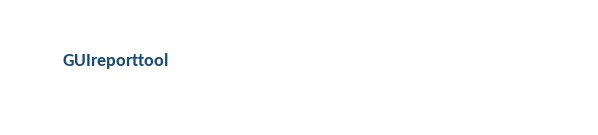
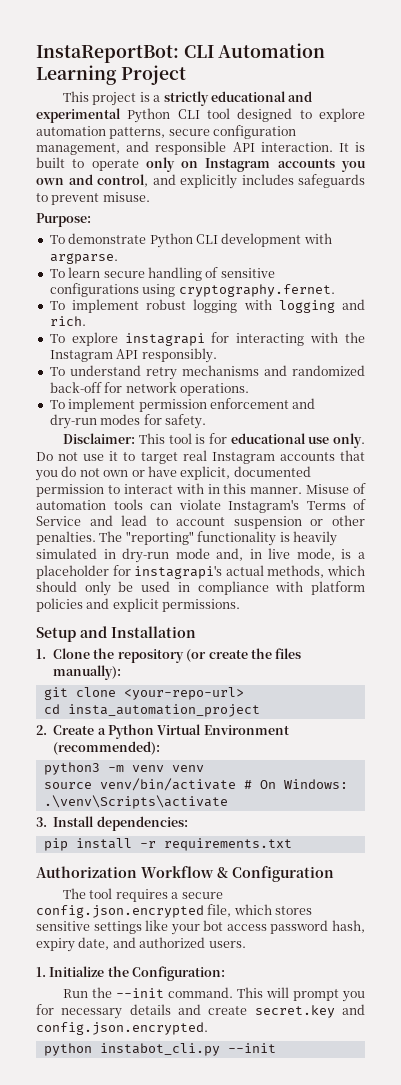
[63,53,168,69] GUIreporttool -> [36,43,326,63] [36,65,186,85] [63,91,313,106] [36,108,365,123] [36,125,297,139] [36,141,365,155] [36,157,366,172] [36,174,365,189] [36,192,150,205] [36,213,91,227] [49,233,332,248] [49,253,118,264] [49,267,275,281] [49,283,335,297] [49,299,366,313] [49,316,86,326] [49,332,365,346] [49,348,217,363] [49,365,365,380] [49,382,249,396] [49,398,316,412] [49,414,206,429] [63,433,365,448] [36,450,365,464] [35,466,311,481] [36,483,366,497] [36,499,366,513] [36,515,365,529] [36,531,337,546] [36,548,365,563] [36,565,365,579] [36,581,366,596] [36,598,241,612] [36,626,196,642] [36,648,302,663] [53,665,122,680] [43,687,244,700] [43,704,260,717] [36,724,289,739] [53,741,161,755] [43,762,204,775] [43,778,348,791] [43,795,228,809] [36,816,188,831] [43,838,292,851] [36,866,334,882] [63,888,223,902] [36,904,313,918] [36,920,365,935] [36,937,246,952] [36,966,226,981] [63,987,366,1002] [36,1004,366,1019] [36,1022,208,1035] [43,1043,276,1056] InstaReportBot: CLI Automation Learning Project // This project is a strictly educational and experimental Python CLI tool designed to explore automation patterns, secure configuration management, and responsible API interaction. It is built to operate only on Instagram accounts you own and control, and explicitly includes safeguards to prevent misuse. // Purpose: // To demonstrate Python CLI development with argparse. // To learn secure handling of sensitive configurations using cryptography.fernet. // To implement robust logging with logging and rich. // To explore instagrapi for interacting with the Instagram API responsibly. // To understand retry mechanisms and randomized back-off for network operations. // To implement permission enforcement and dry-run modes for safety. // Disclaimer: This tool is for educational use only. Do not use it to target real Instagram accounts that you do not own or have explicit, documented permission to interact with in this manner. Misuse of automation tools can violate Instagram's Terms of Service and lead to account suspension or other penalties. The "reporting" functionality is heavily simulated in dry-run mode and, in live mode, is a placeholder for instagrapi's actual methods, which should only be used in compliance with platform policies and explicit permissions. // Setup and Installation // 1. Clone the repository (or create the files manually): // git clone <your-repo-url> // cd insta_automation_project // 2. Create a Python Virtual Environment (recommended): // python3 -m venv venv // source venv/bin/activate # On Windows: .\venv\Scripts\activate // 3. Install dependencies: // pip install -r requirements.txt // Authorization Workflow & Configuration // The tool requires a secure config.json.encrypted file, which stores sensitive settings like your bot access password hash, expiry date, and authorized users. // 1. Initialize the Configuration: // Run the --init command. This will prompt you for necessary details and create secret.key and config.json.encrypted. // python instabot_cli.py --init

